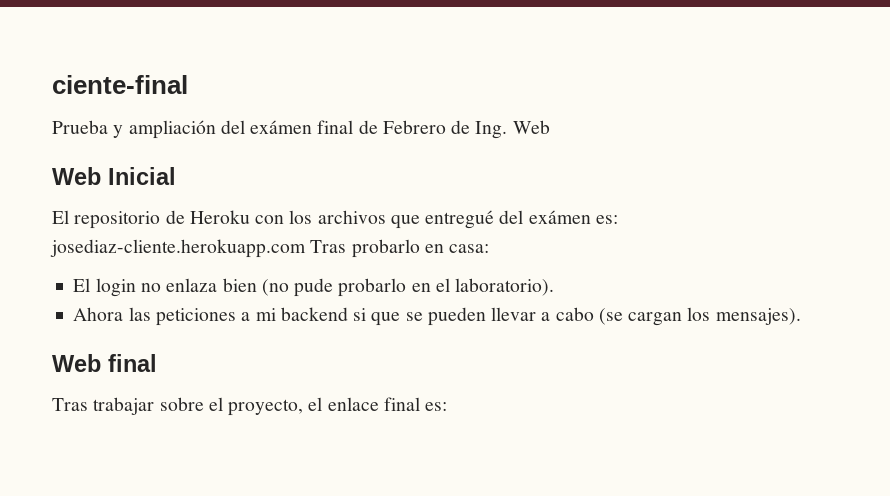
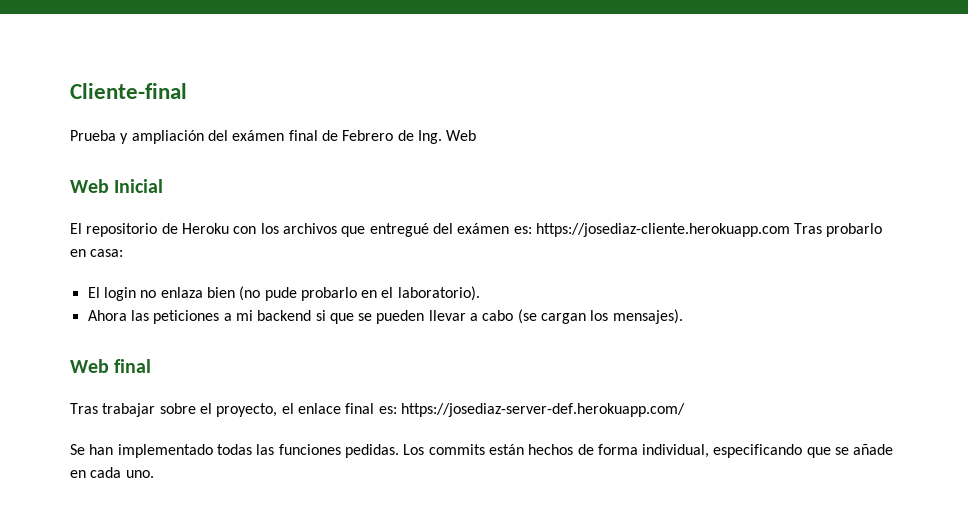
[52,75,188,94] ciente-final -> [70,83,187,99] Cliente-final
[50,239,306,258] josediaz-cliente.herokuapp.com -> [535,223,790,237] https://josediaz-cliente.herokuapp.com
(448, 406) none -> [400,403,685,417] [70,444,894,458] [70,467,154,478] https://josediaz-server-def.herokuapp.com/ // Se han implementado todas las funciones pedidas. Los commits están hechos de forma individual, especificando que se añade en cada uno.

